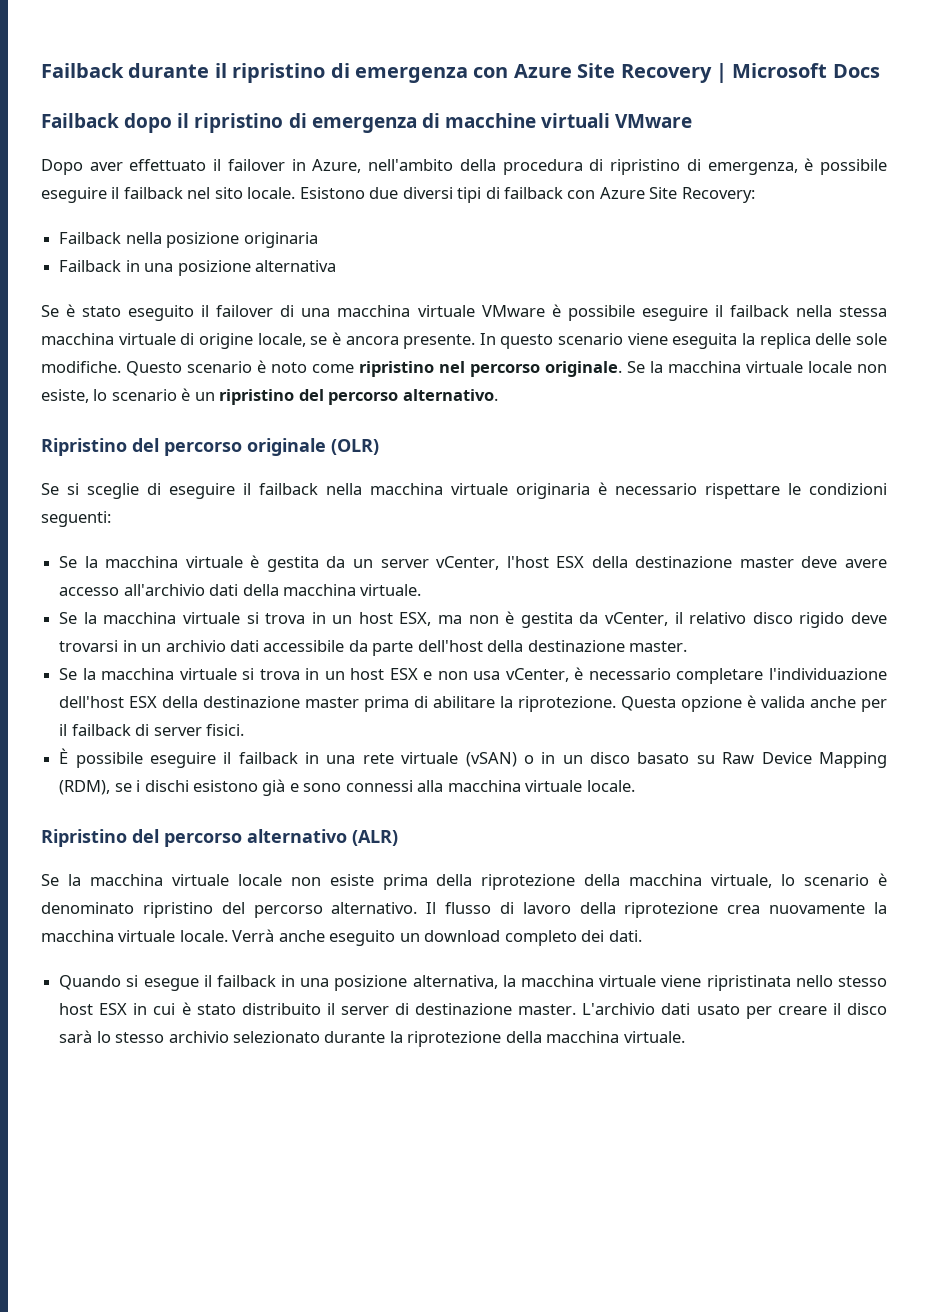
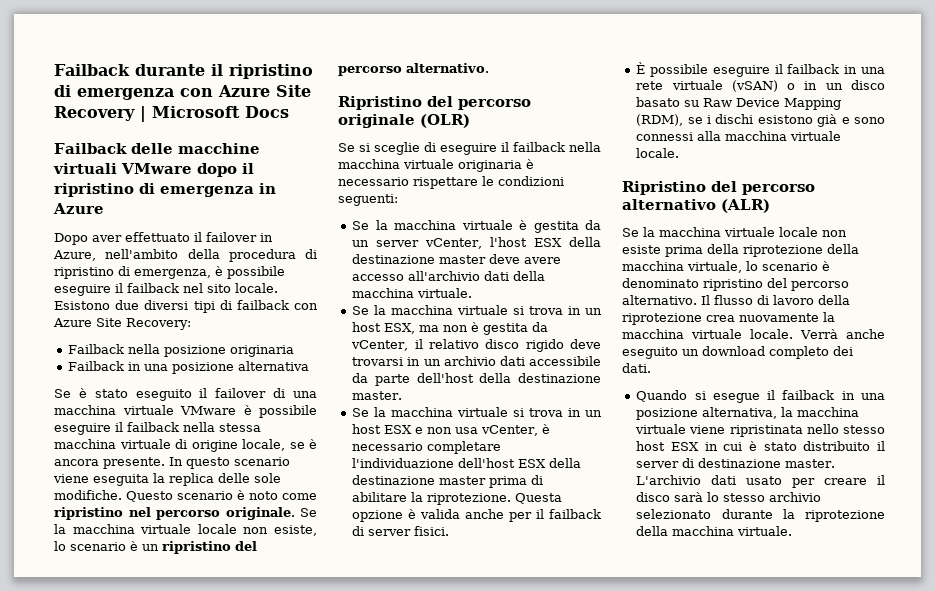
(119, 120) none -> [131,143,260,154] [53,163,192,174] delle macchine virtuali VMware
[421,113,693,128] di macchine virtuali VMware -> [259,183,276,194] [53,203,104,214] in Azure

